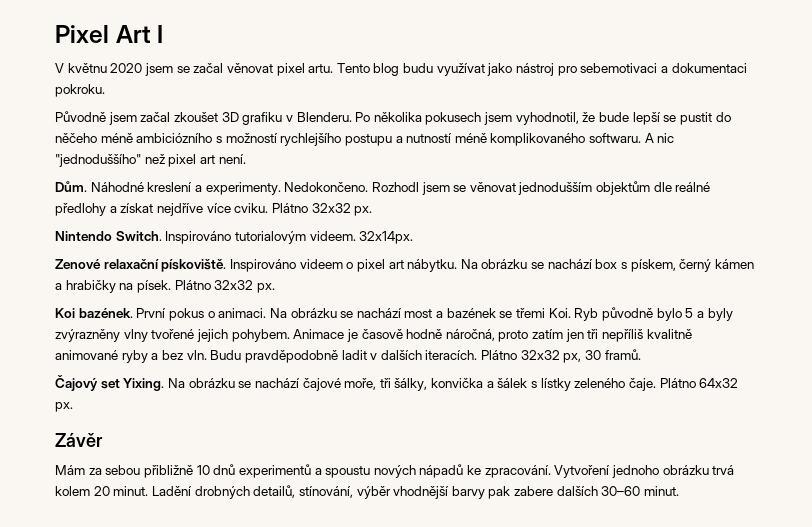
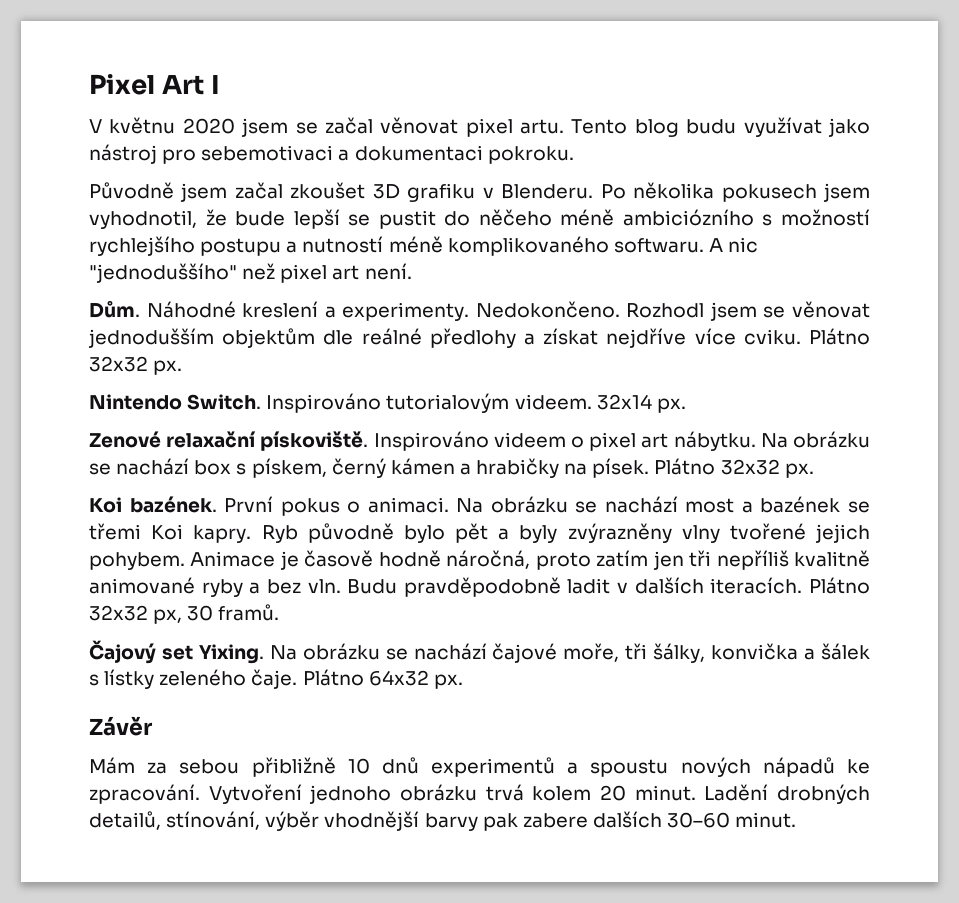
[359,231,414,244] 32x14px. -> [596,394,686,413] 32x14 px.
[548,308,571,318] Koi. -> [151,524,252,543] Koi kapry.
[685,308,694,318] 5 -> [455,523,488,543] pět

